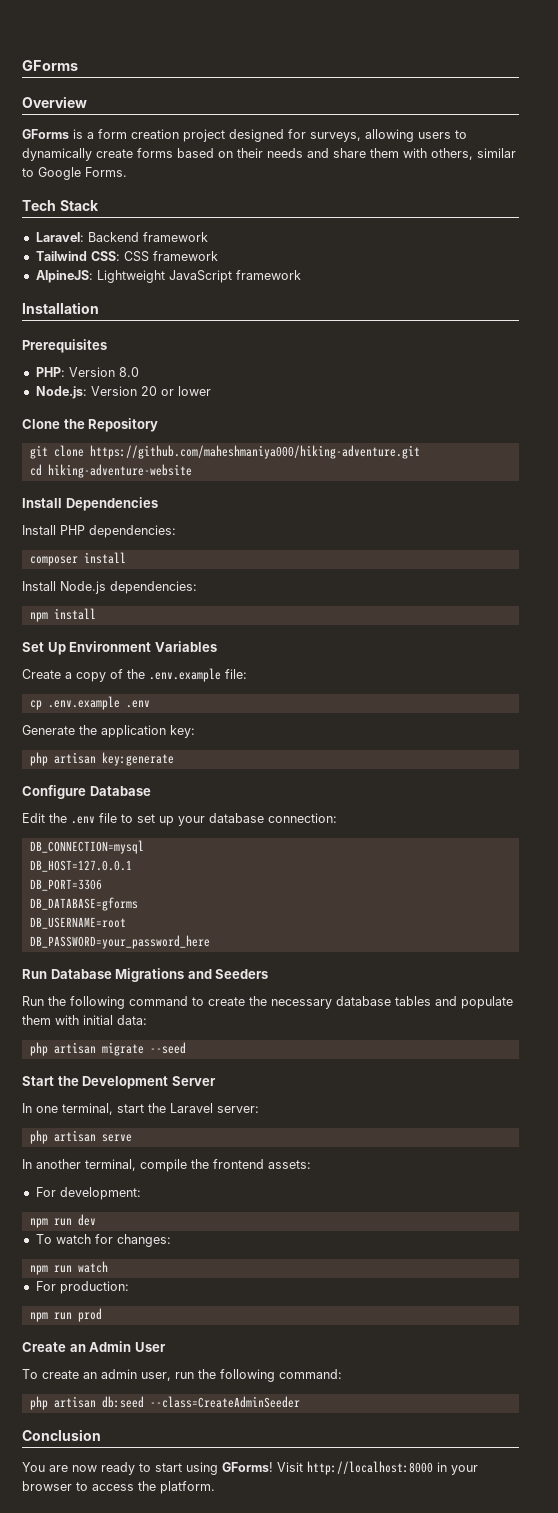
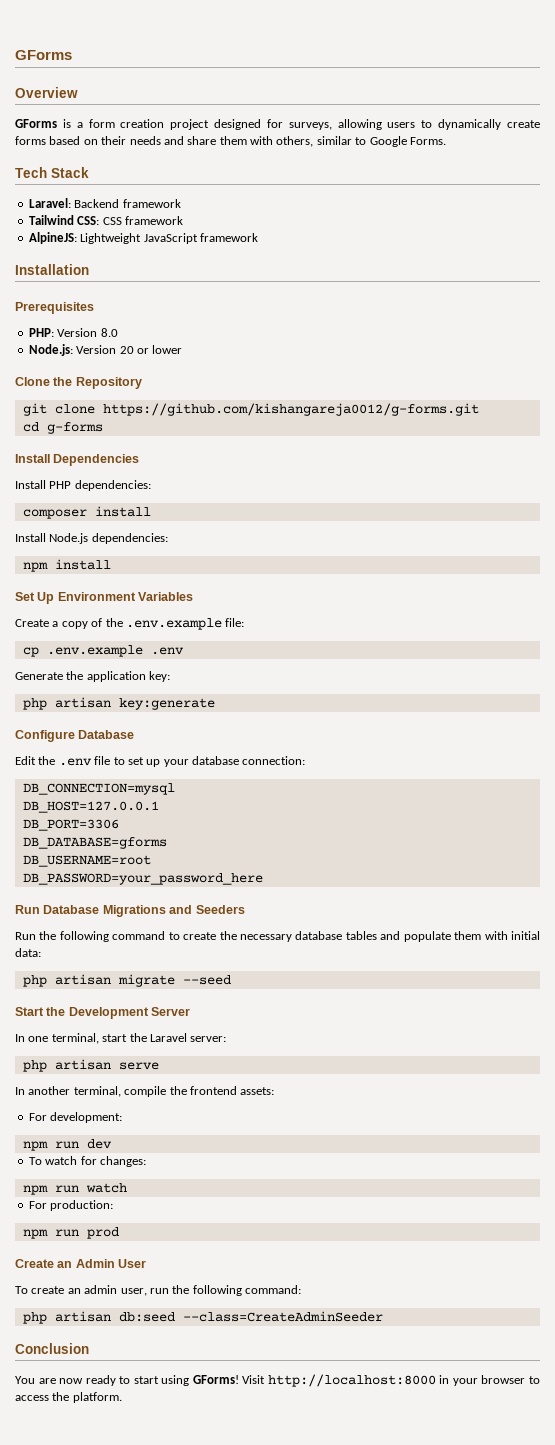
[89,445,420,459] https://github.com/maheshmaniya000/hiking-adventure.git -> [102,403,479,416] https://github.com/kishangareja0012/g-forms.git
[47,464,192,478] hiking-adventure-website -> [46,422,103,434] g-forms

